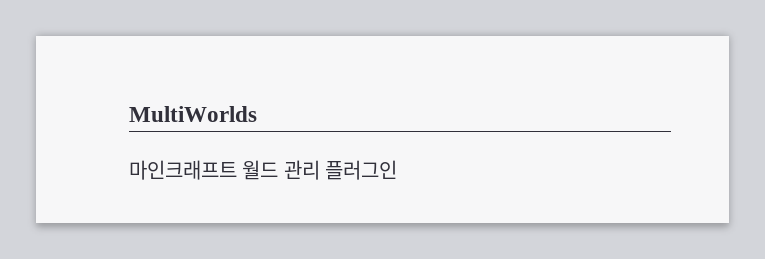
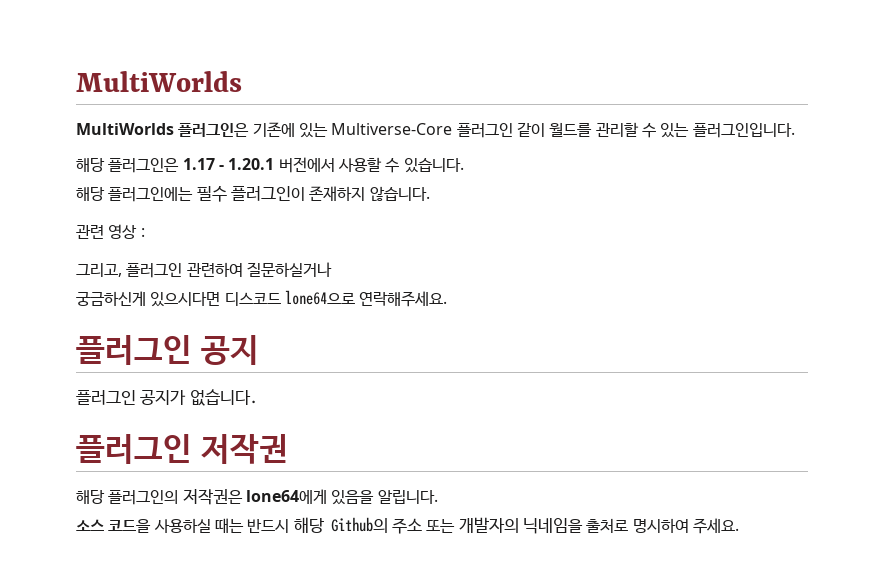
[129,160,398,180] 마인크래프트 월드 관리 플러그인 -> [76,122,795,138] [76,157,464,173] [76,186,430,202] [76,224,145,239] [76,262,332,278] [76,290,448,307] [76,335,259,365] [76,389,257,406] [76,434,288,464] [76,489,438,505] [76,517,740,534] MultiWorlds 플러그인은 기존에 있는 Multiverse-Core 플러그인 같이 월드를 관리할 수 있는 플러그인입니다. // 해당 플러그인은 1.17 - 1.20.1 버전에서 사용할 수 있습니다. // 해당 플러그인에는 필수 플러그인이 존재하지 않습니다. // 관련 영상 : // 그리고, 플러그인 관련하여 질문하실거나 // 궁금하신게 있으시다면 디스코드 lone64으로 연락해주세요. // 플러그인 공지 // 플러그인 공지가 없습니다. // 플러그인 저작권 // 해당 플러그인의 저작권은 lone64에게 있음을 알립니다. // 소스 코드을 사용하실 때는 반드시 해당 Github의 주소 또는 개발자의 닉네임을 출처로 명시하여 주세요.

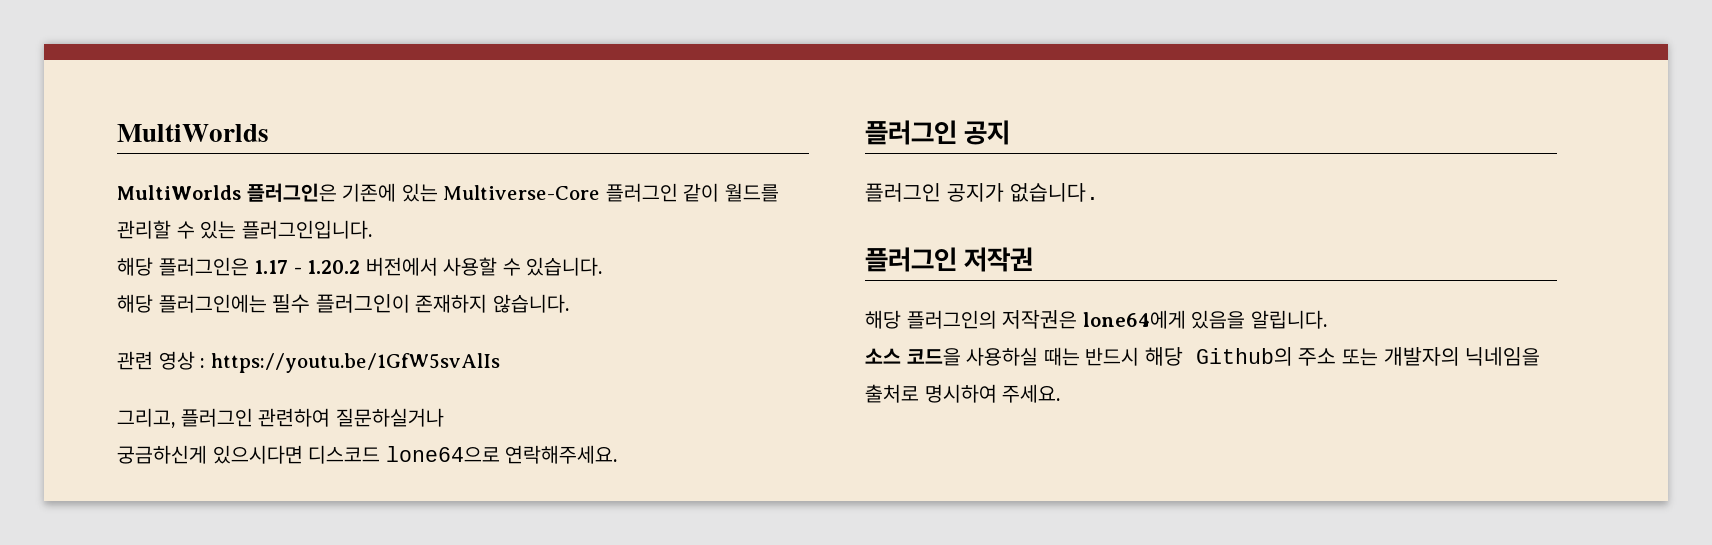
[228,158,275,170] 1.20.1 -> [307,260,361,274] 1.20.2
(145, 232) none -> [210,353,500,373] https://youtu.be/1GfW5svAlIs

